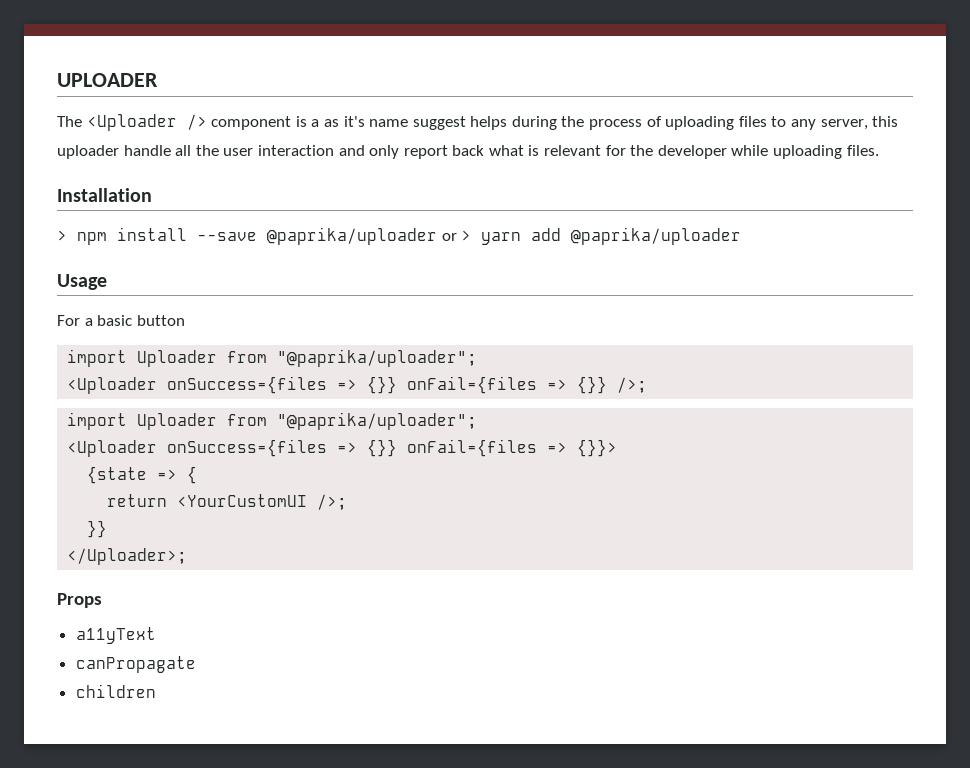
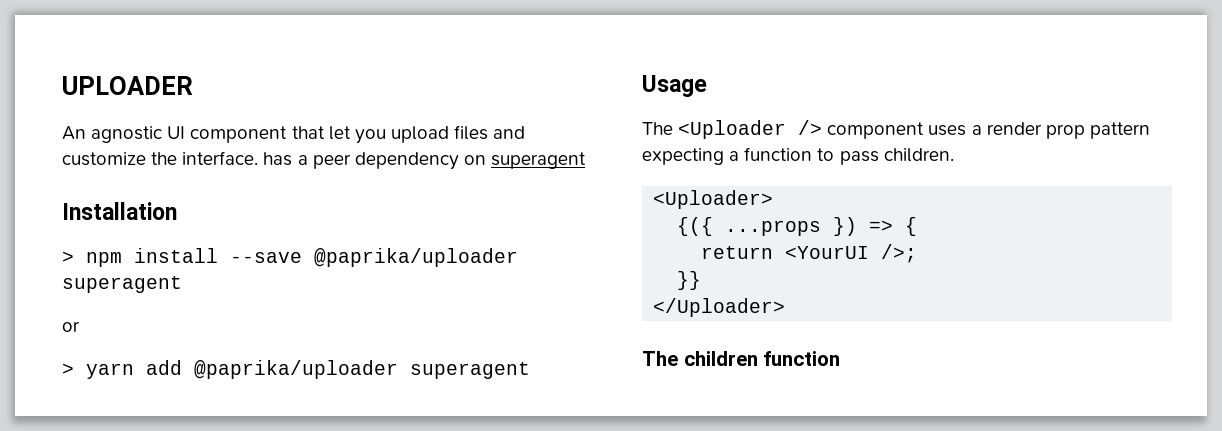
[57,114,899,131] [57,145,879,159] The <Uploader /> component is a as it's name suggest helps during the process of uploading files to any server, this uploader handle all the user interaction and only report back what is relevant for the developer while uploading files. -> [62,125,526,144] [62,151,587,170] An agnostic UI component that let you upload files and customize the interface. has a peer dependency on superagent
(437, 236) none -> [62,276,182,293] superagent //
(457, 237) none -> (80, 326) //
(742, 236) none -> [410,362,530,379] superagent
[57,315,185,326] [67,349,478,367] [67,376,648,394] [67,412,478,430] [67,439,618,457] [87,466,148,484] For a basic button // import Uploader from "@paprika/uploader"; // <Uploader onSuccess={files => {}} onFail={files => {}} />; // import Uploader from "@paprika/uploader"; // <Uploader onSuccess={files => {}} onFail={files => {}}> // {state -> [642,120,1150,139] [642,147,954,165] [653,190,774,209] [677,217,858,236] The <Uploader /> component uses a render prop pattern expecting a function to pass children. // <Uploader> // {({ ...props })
[177,494,308,507] <YourCustomUI -> [785,246,870,259] <YourUI
[67,548,188,565] [57,593,102,608] [75,627,156,644] [75,656,196,673] [75,684,156,698] </Uploader>; // Props // a11yText // canPropagate // children -> [653,298,786,317] [642,351,841,366] </Uploader> // The children function

